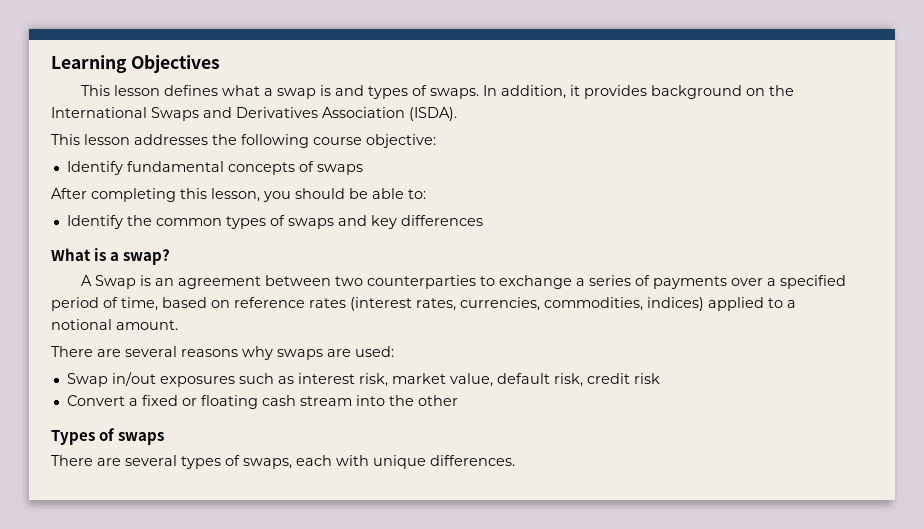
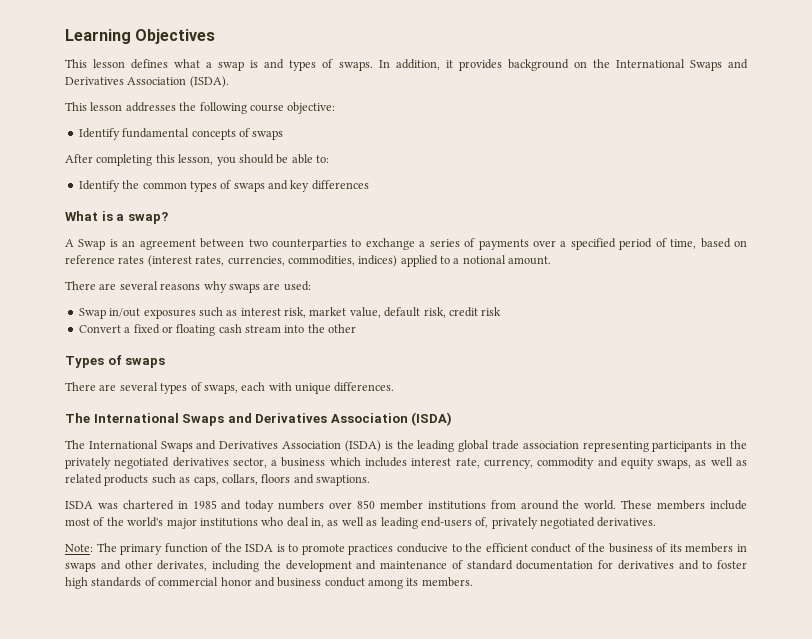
(515, 460) none -> [65,412,453,426] [65,440,747,452] [65,457,747,469] [65,474,370,486] [65,500,748,512] [65,517,657,529] [65,543,747,555] [65,560,747,572] [65,577,473,589] // The International Swaps and Derivatives Association (ISDA) // The International Swaps and Derivatives Association (ISDA) is the leading global trade association representing participants in the privately negotiated derivatives sector, a business which includes interest rate, currency, commodity and equity swaps, as well as related products such as caps, collars, floors and swaptions. // ISDA was chartered in 1985 and today numbers over 850 member institutions from around the world. These members include most of the world's major institutions who deal in, as well as leading end-users of, privately negotiated derivatives. // Note: The primary function of the ISDA is to promote practices conducive to the efficient conduct of the business of its members in swaps and other derivates, including the development and maintenance of standard documentation for derivatives and to foster high standards of commercial honor and business conduct among its members.

